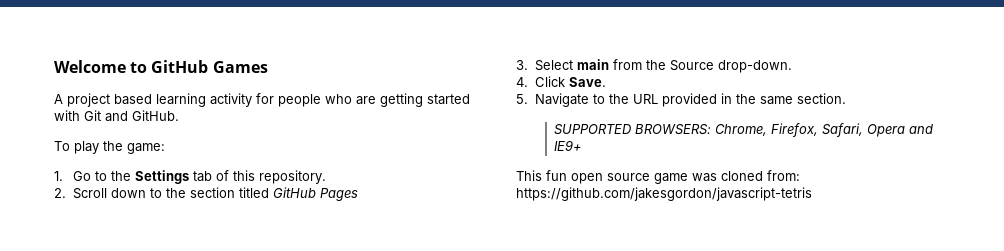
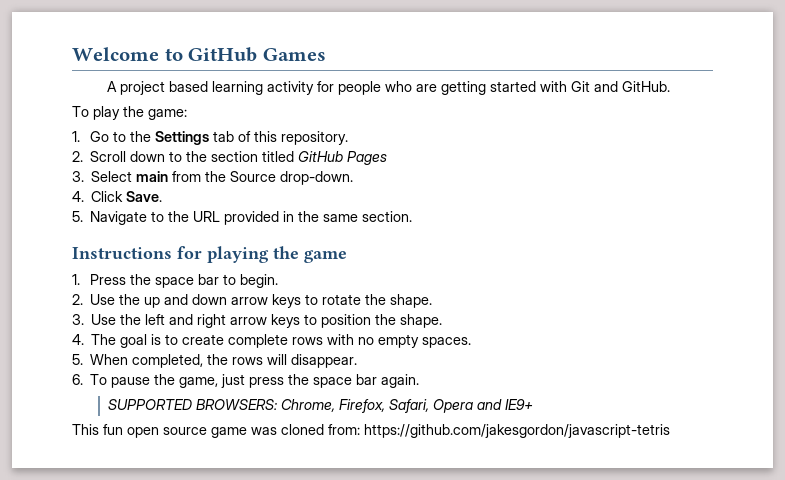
(846, 98) none -> [72,246,347,263] [72,274,279,288] [72,294,433,308] [72,314,443,328] [72,334,472,348] [72,354,358,368] [72,374,420,388] // Instructions for playing the game // 1. Press the space bar to begin. // 2. Use the up and down arrow keys to rotate the shape. // 3. Use the left and right arrow keys to position the shape. // 4. The goal is to create complete rows with no empty spaces. // 5. When completed, the rows will disappear. // 6. To pause the game, just press the space bar again.

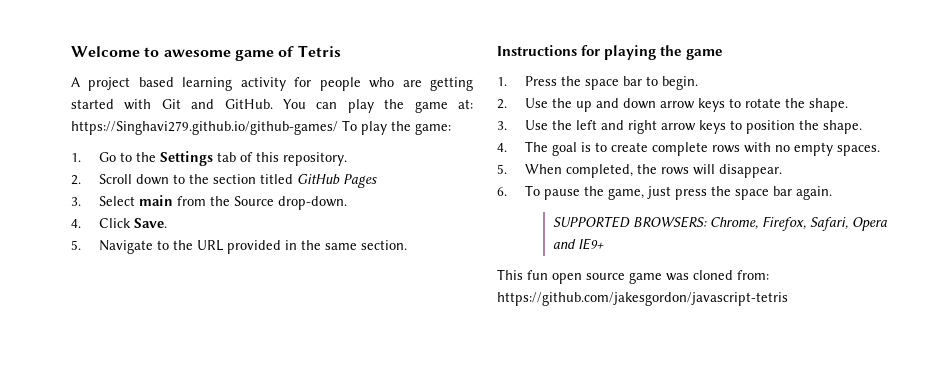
[188,47,326,62] GitHub Games -> [163,45,341,61] awesome game of Tetris
(670, 86) // -> [283,99,473,113] [71,121,338,135] You can play the game at: https://Singhavi279.github.io/github-games/

